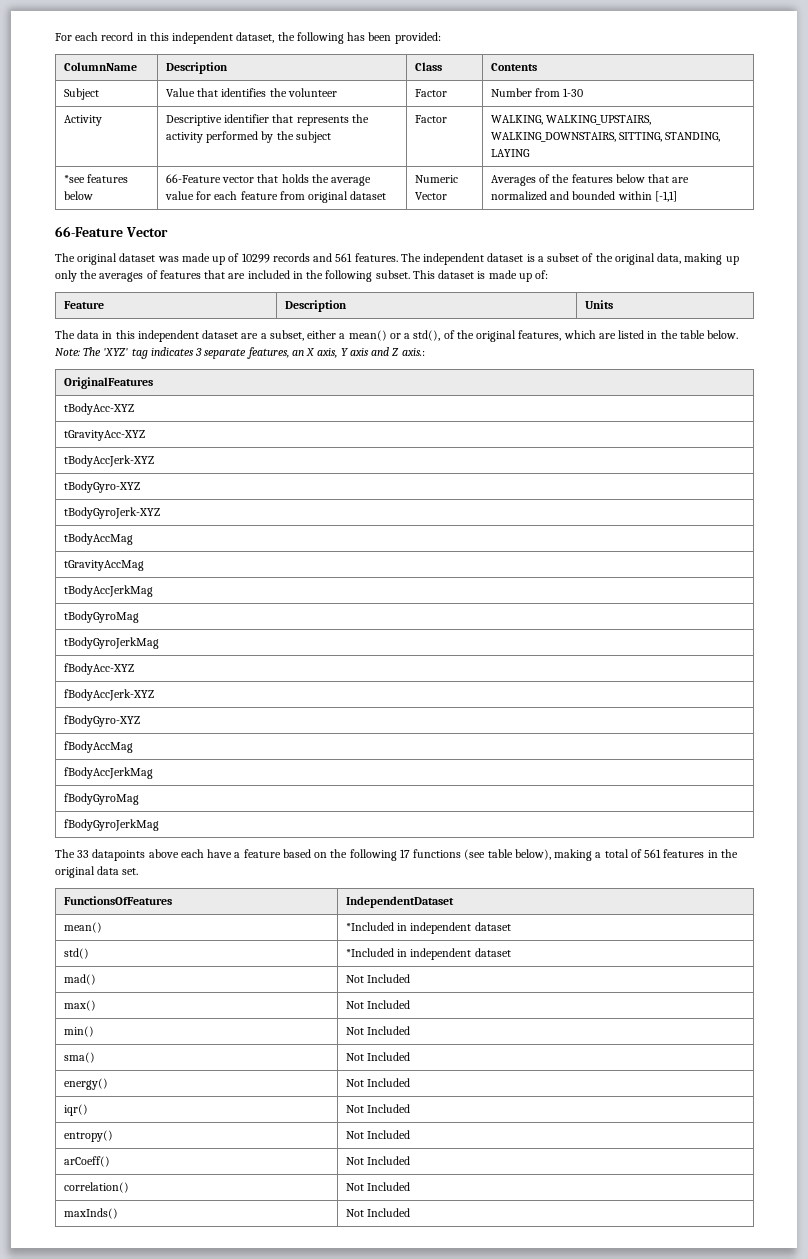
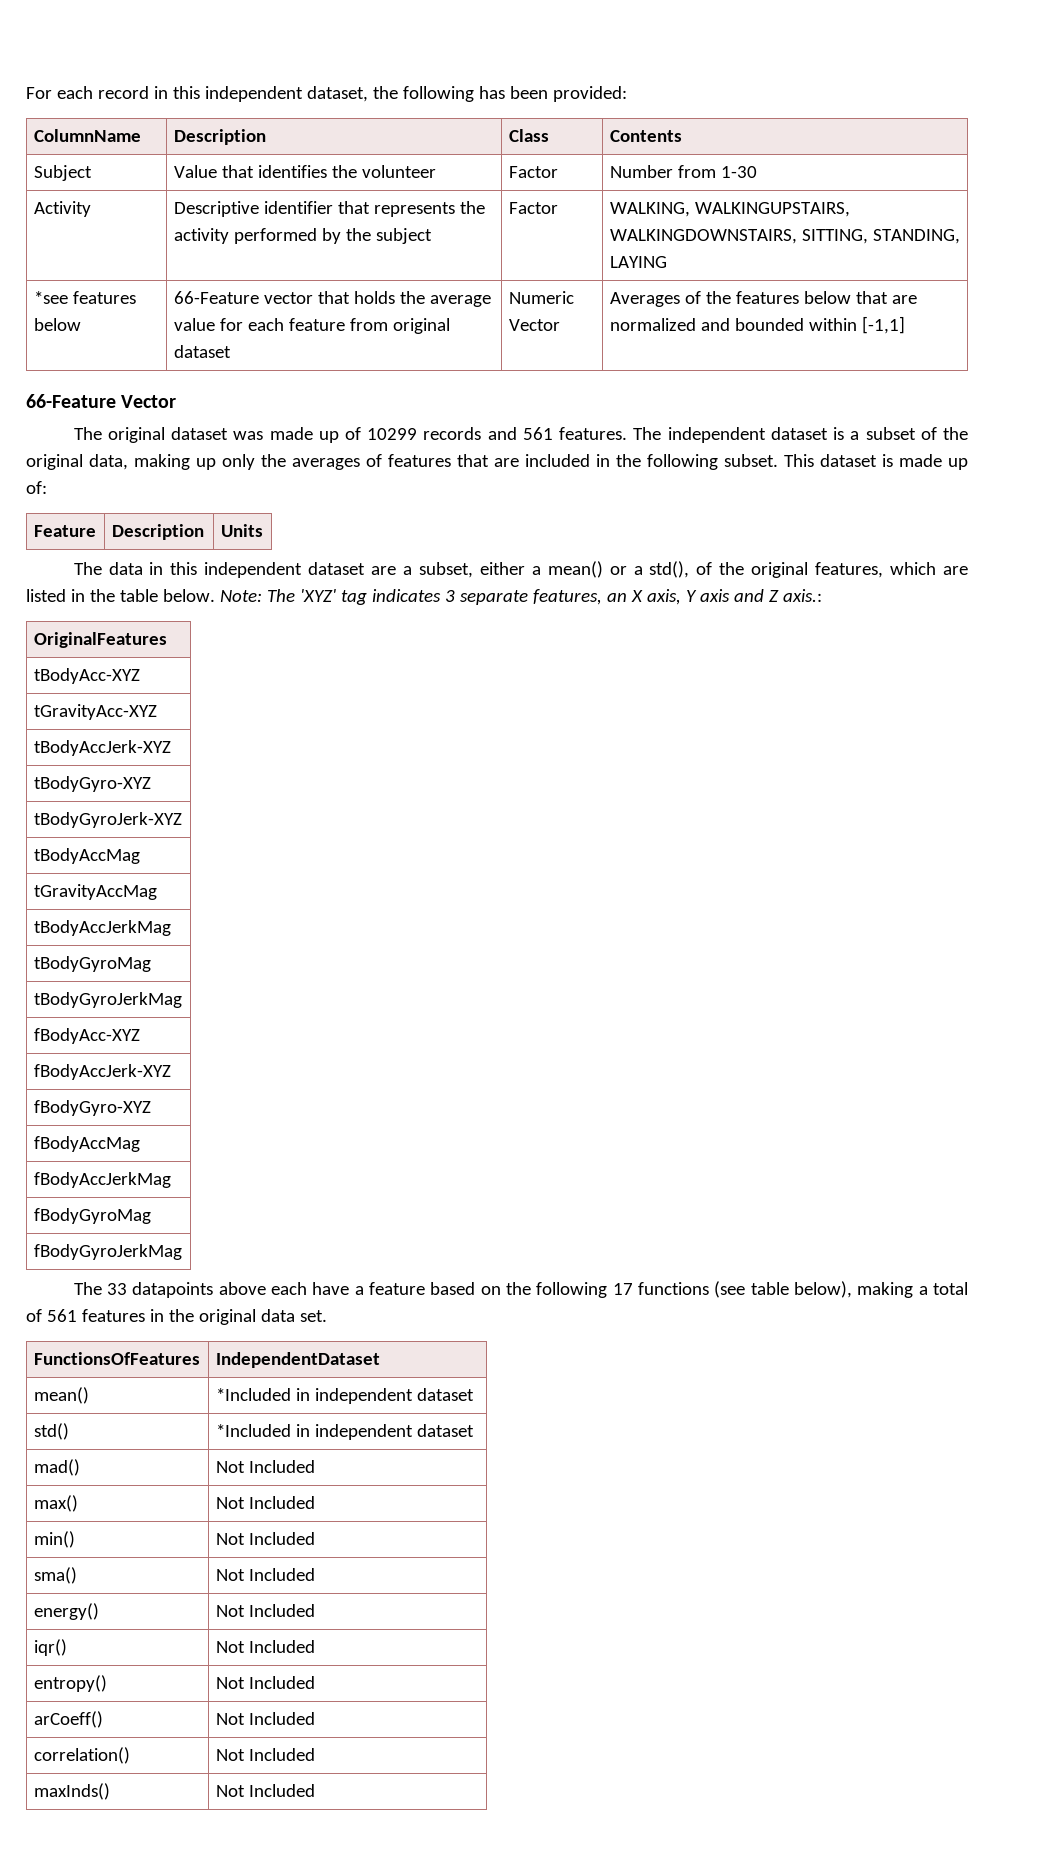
[546,115,652,125] [490,132,616,142] WALKING_UPSTAIRS, WALKING_DOWNSTAIRS, -> [694,202,850,217] [609,229,797,244] WALKINGUPSTAIRS, WALKINGDOWNSTAIRS,

